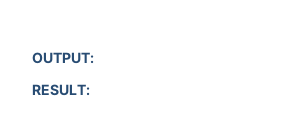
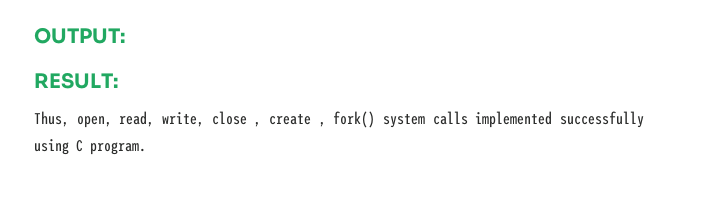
(90, 90) none -> [34,111,645,128] [34,139,146,155] // Thus, open, read, write, close , create , fork() system calls implemented successfully using C program.

